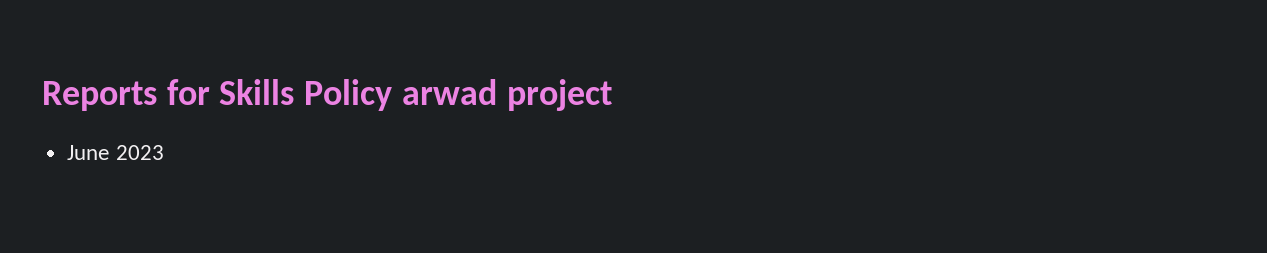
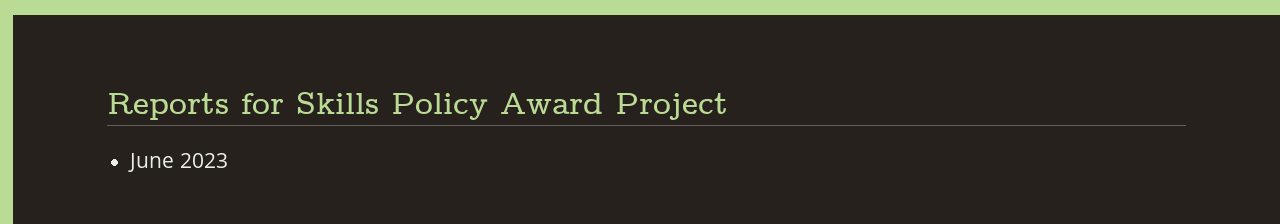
[401,79,612,111] arwad project -> [500,93,728,120] Award Project

